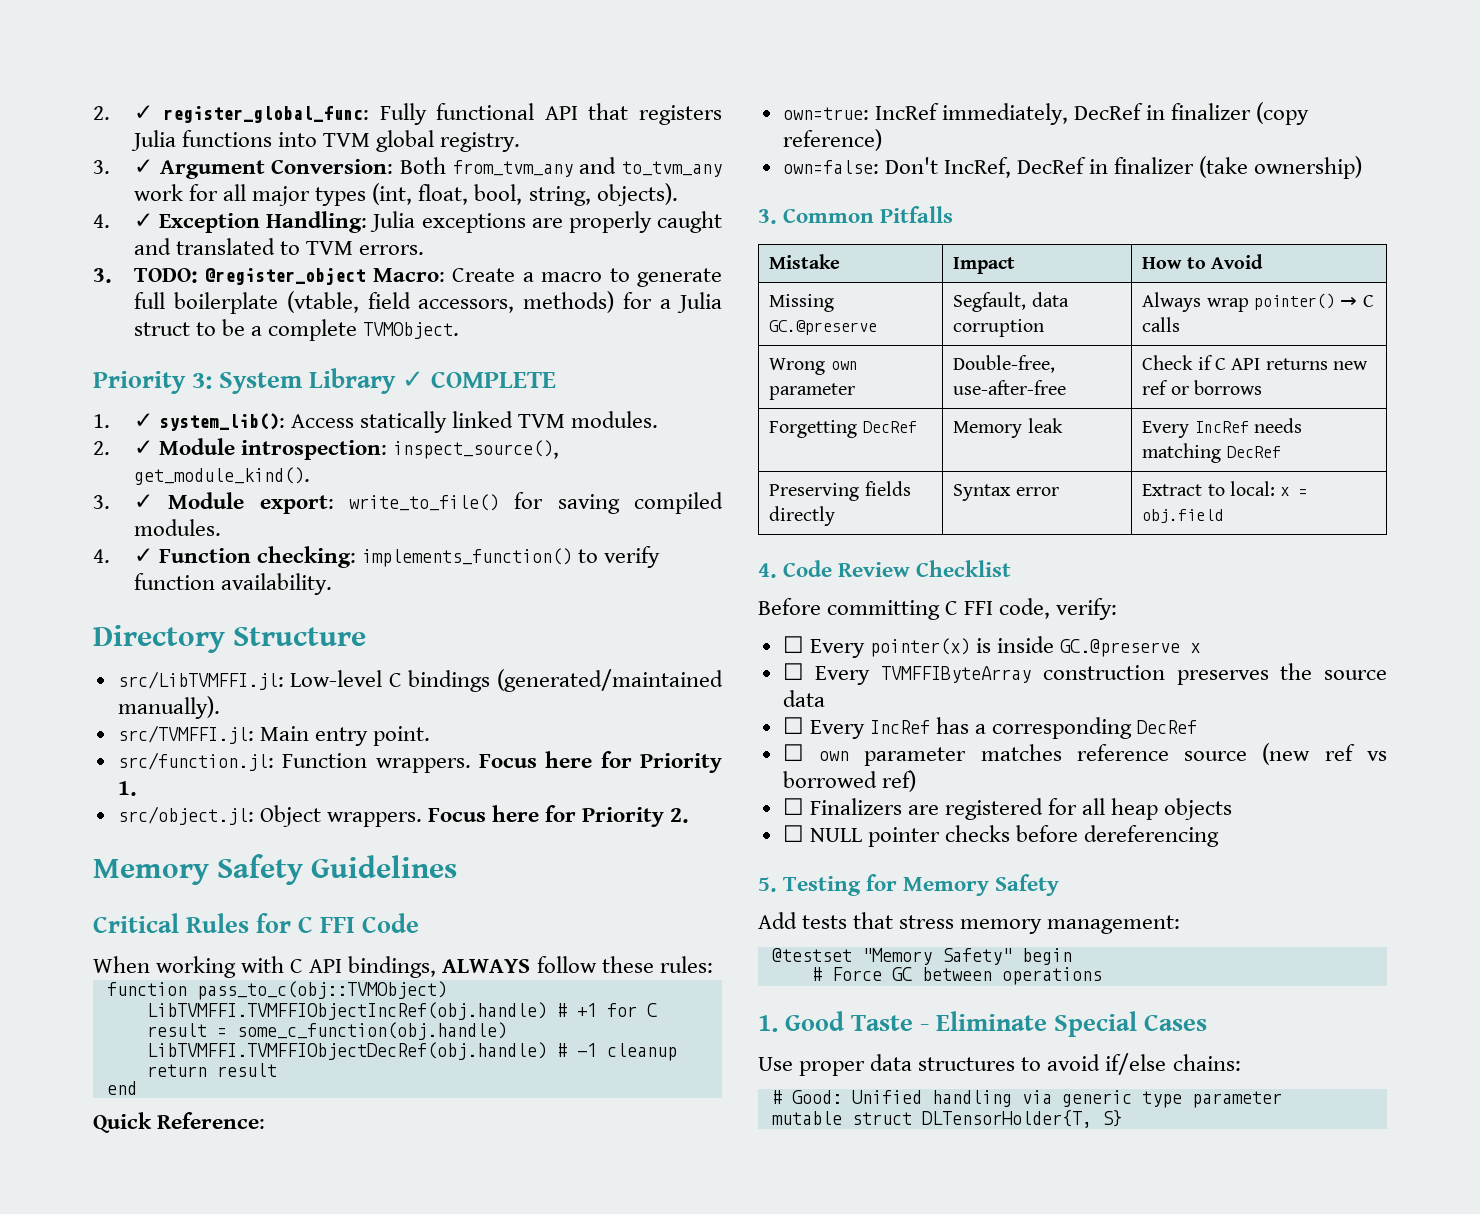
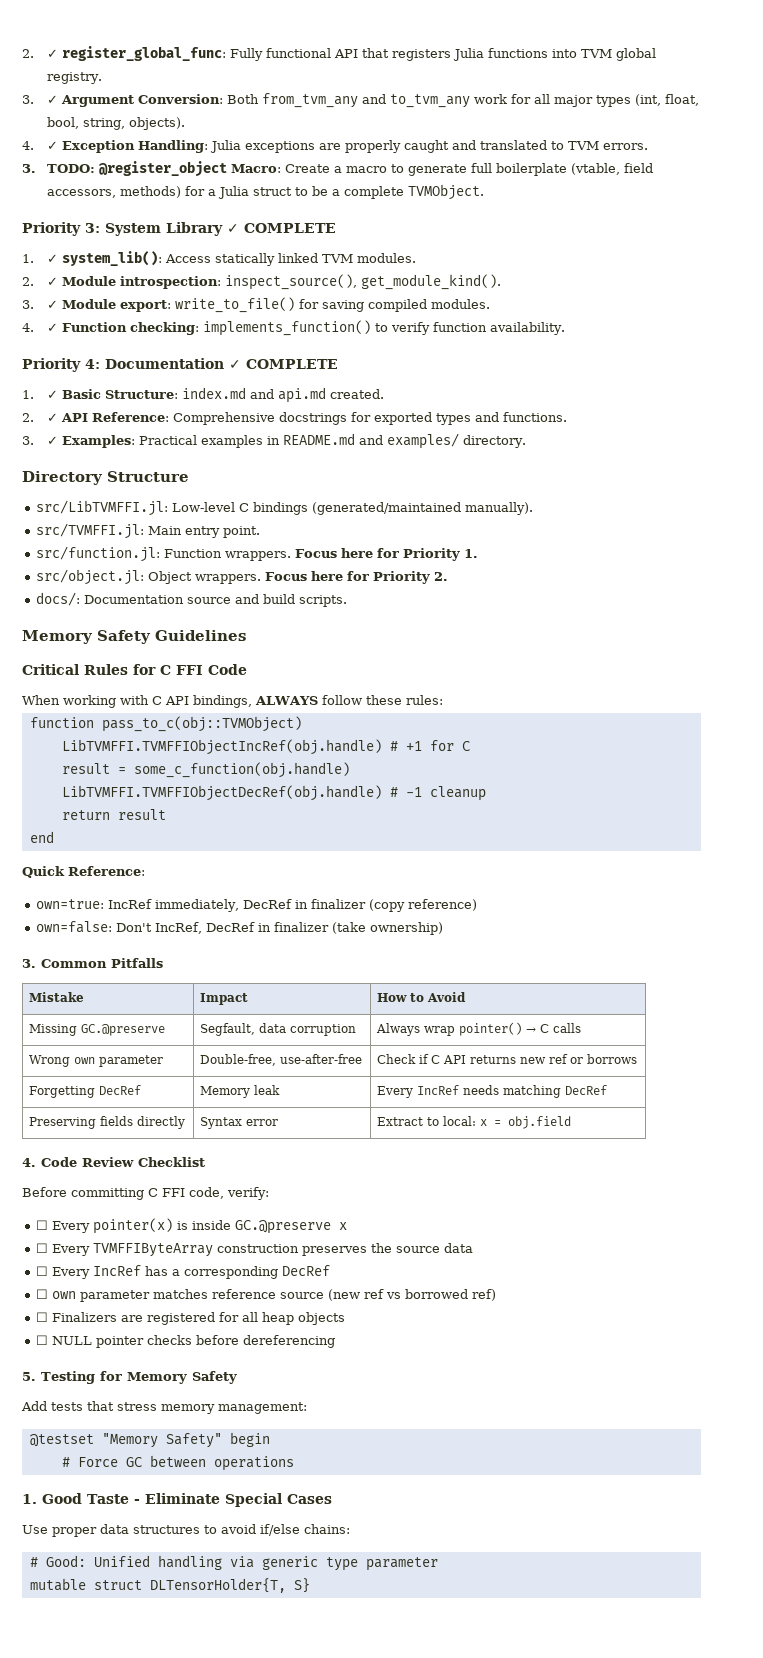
(333, 584) none -> [22,358,338,372] [22,387,384,403] [22,412,567,425] [22,433,526,449] // Priority 4: Documentation ✓ COMPLETE // 1. ✓ Basic Structure: index.md and api.md created. // 2. ✓ API Reference: Comprehensive docstrings for exported types and functions. // 3. ✓ Examples: Practical examples in README.md and examples/ directory.
(690, 815) none -> [36,592,348,607] // docs/: Documentation source and build scripts.

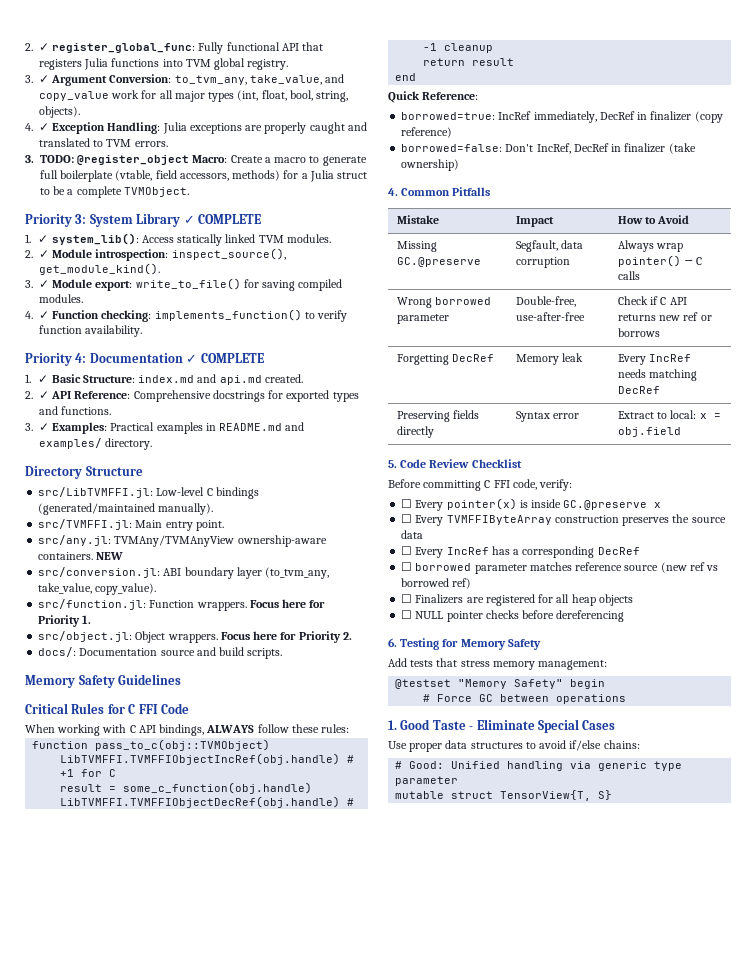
[226,93,470,108] Both from_tvm_any and to_tvm_any -> [174,74,345,85] [39,91,109,101] to_tvm_any, take_value, and copy_value
(261, 532) none -> [38,535,327,547] [38,552,124,560] [38,567,330,579] [38,583,157,595] // src/any.jl: TVMAny/TVMAnyView ownership-aware containers. NEW // src/conversion.jl: ABI boundary layer (to_tvm_any, take_value, copy_value).
[36,899,105,909] own=true: -> [401,112,496,120] borrowed=true:
[36,921,113,933] own=false: -> [401,144,503,152] borrowed=false:
[22,959,36,968] 3. -> [388,188,398,196] 4.
[74,1057,96,1064] own -> [435,297,492,305] borrowed
[22,1158,36,1167] 4. -> [388,460,397,468] 5.
[52,1291,77,1299] own -> [415,563,472,571] borrowed
[22,1372,36,1381] 5. -> [388,638,397,647] 6.
[149,1578,286,1593] DLTensorHolder{T, -> [500,790,592,801] TensorView{T,

